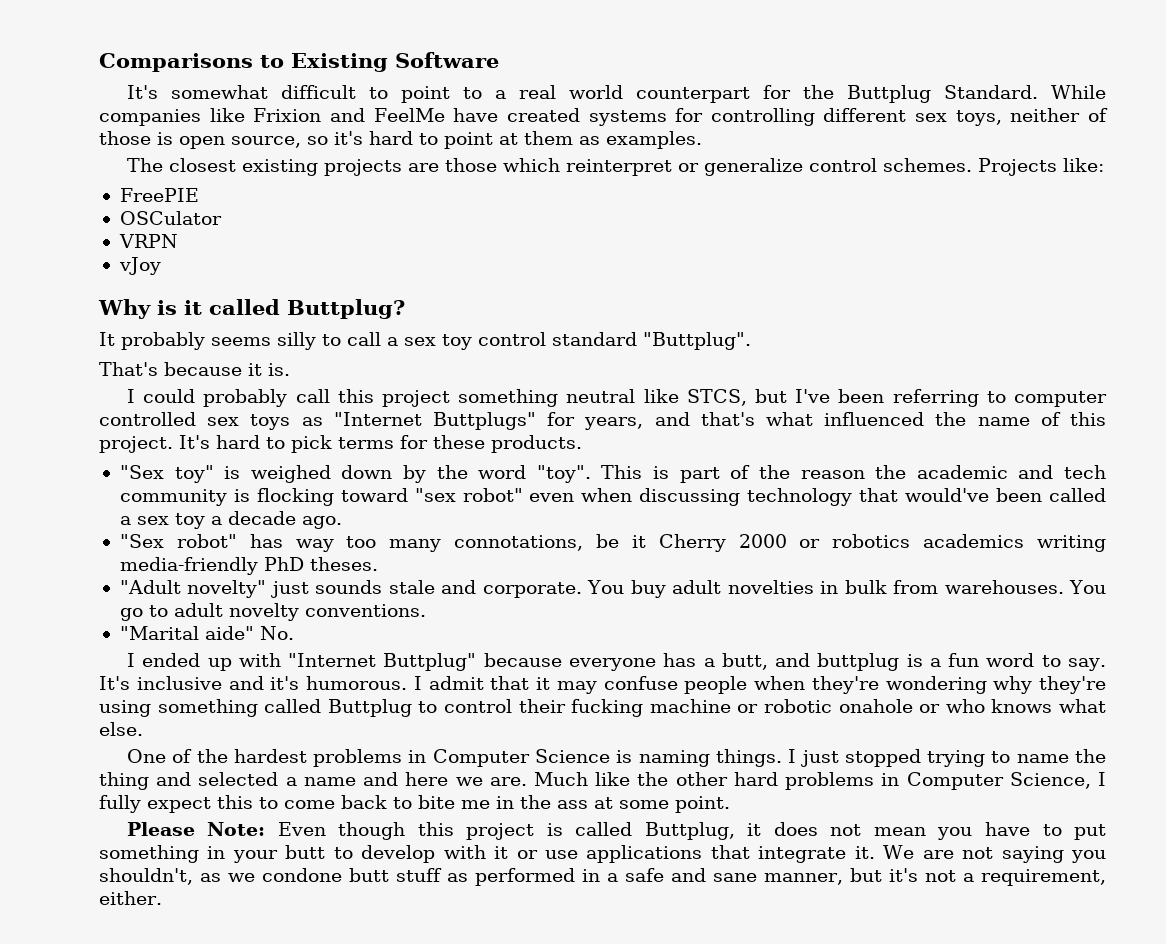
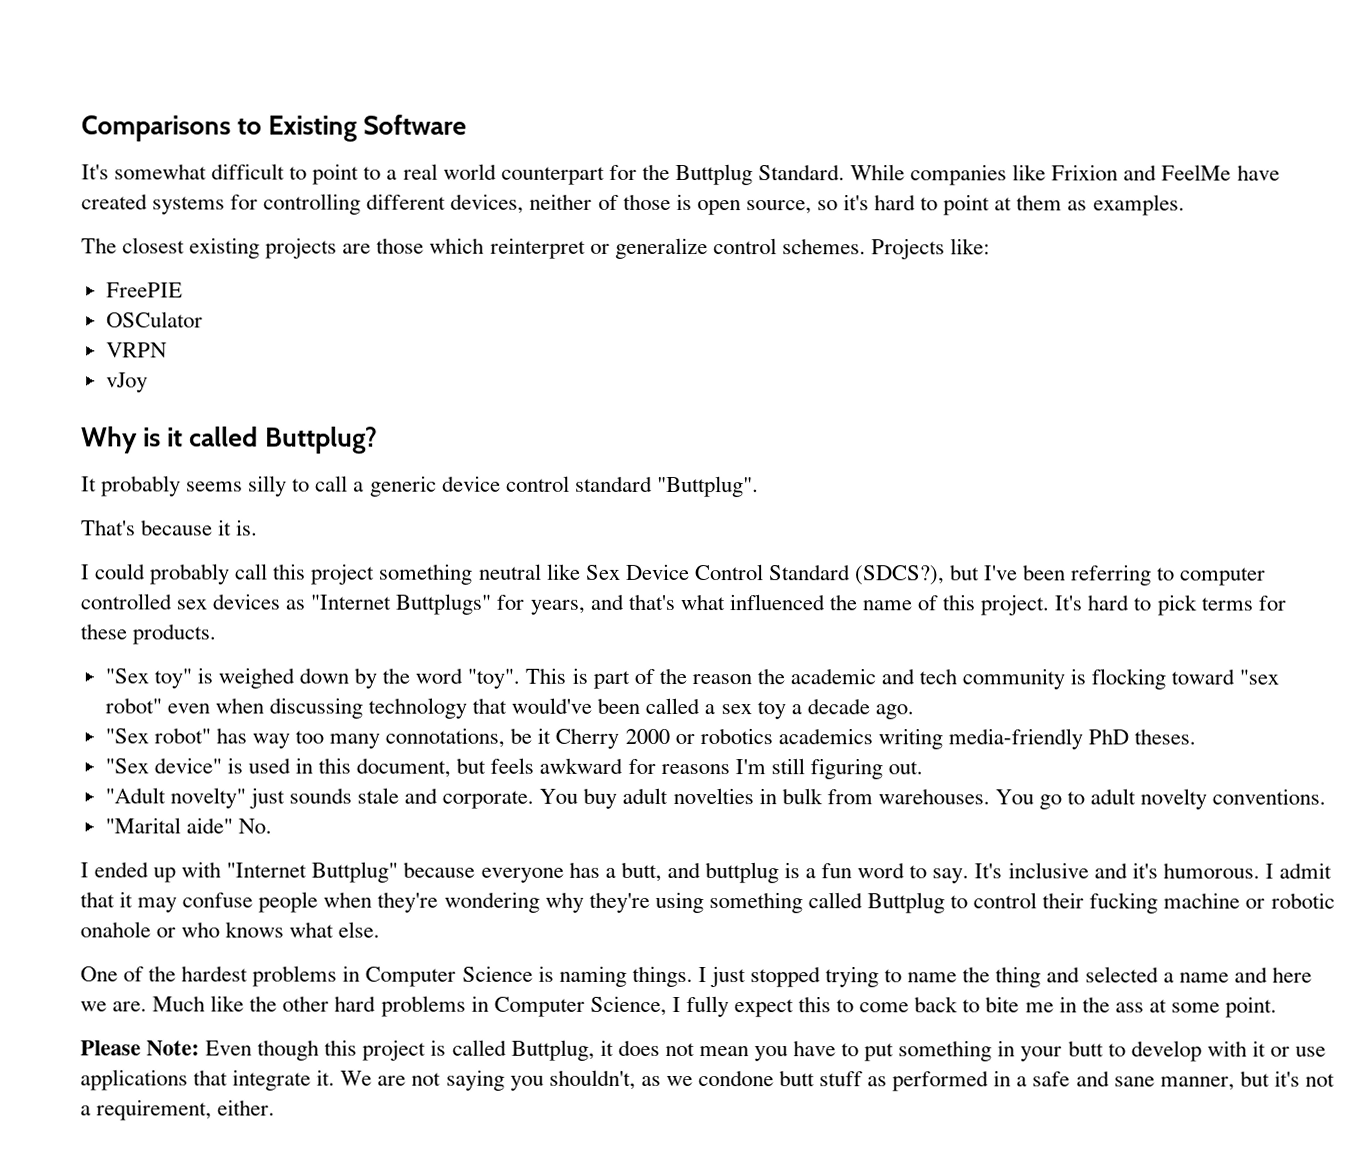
[915,110,1002,126] sex toys, -> [450,193,525,214] devices,
[404,334,472,350] sex toy -> [369,475,501,497] generic device
[686,389,747,406] STCS, -> [584,563,945,586] Sex Device Control Standard (SDCS?),
[250,414,291,430] toys -> [212,593,281,610] devices
(378, 564) none -> [104,757,923,780] // "Sex device" is used in this document, but feels awkward for reasons I'm still figuring out.

